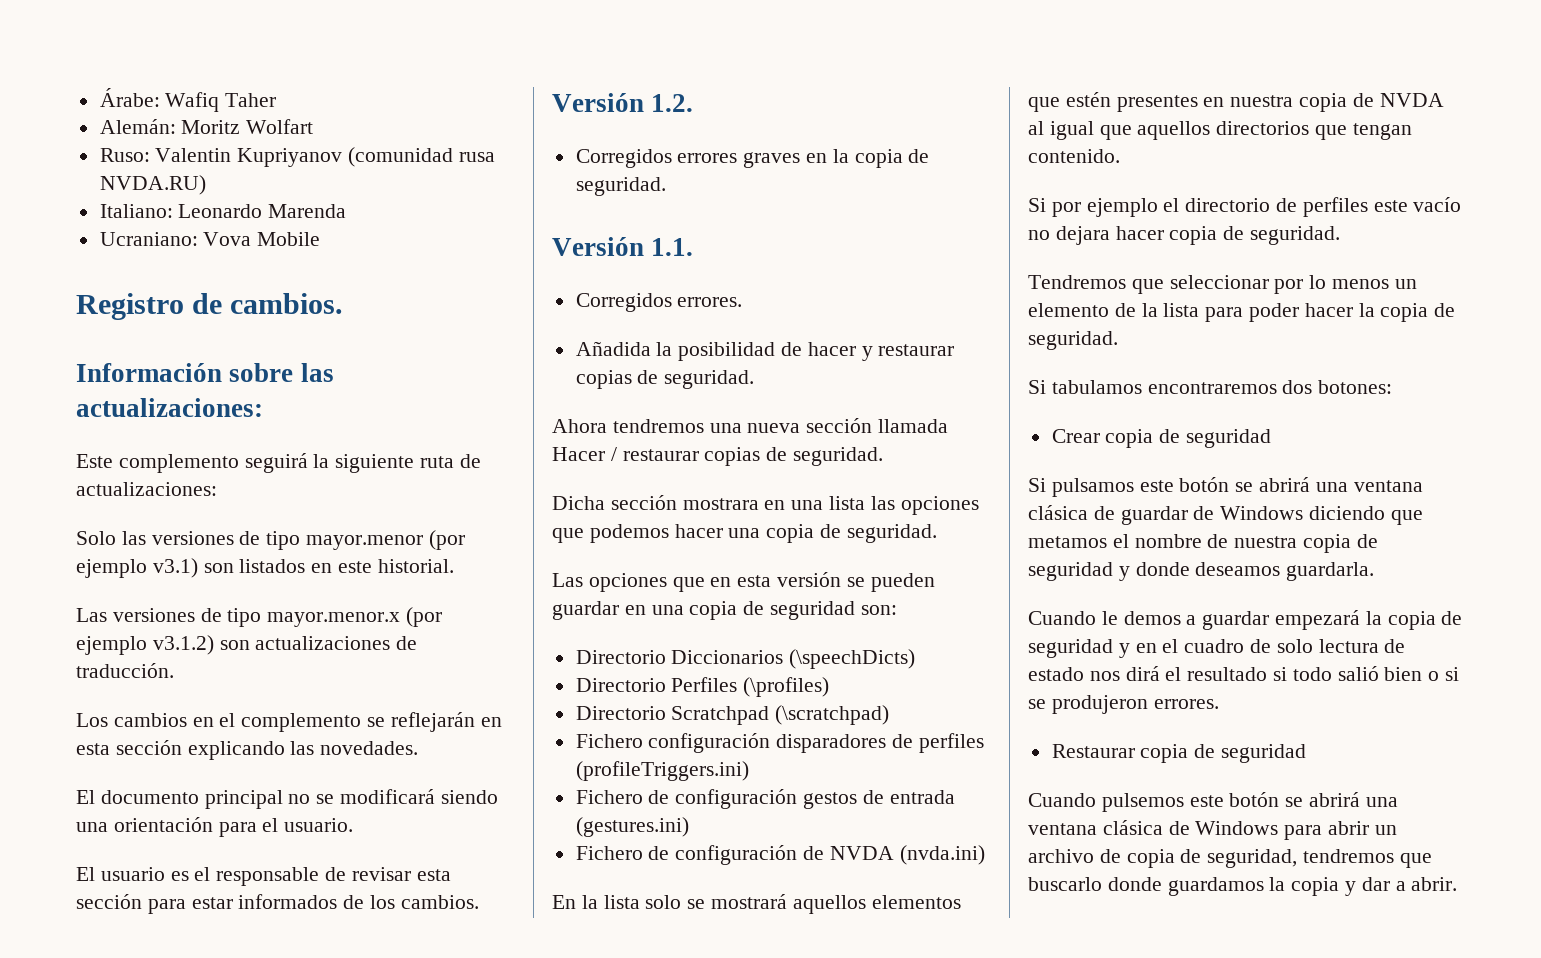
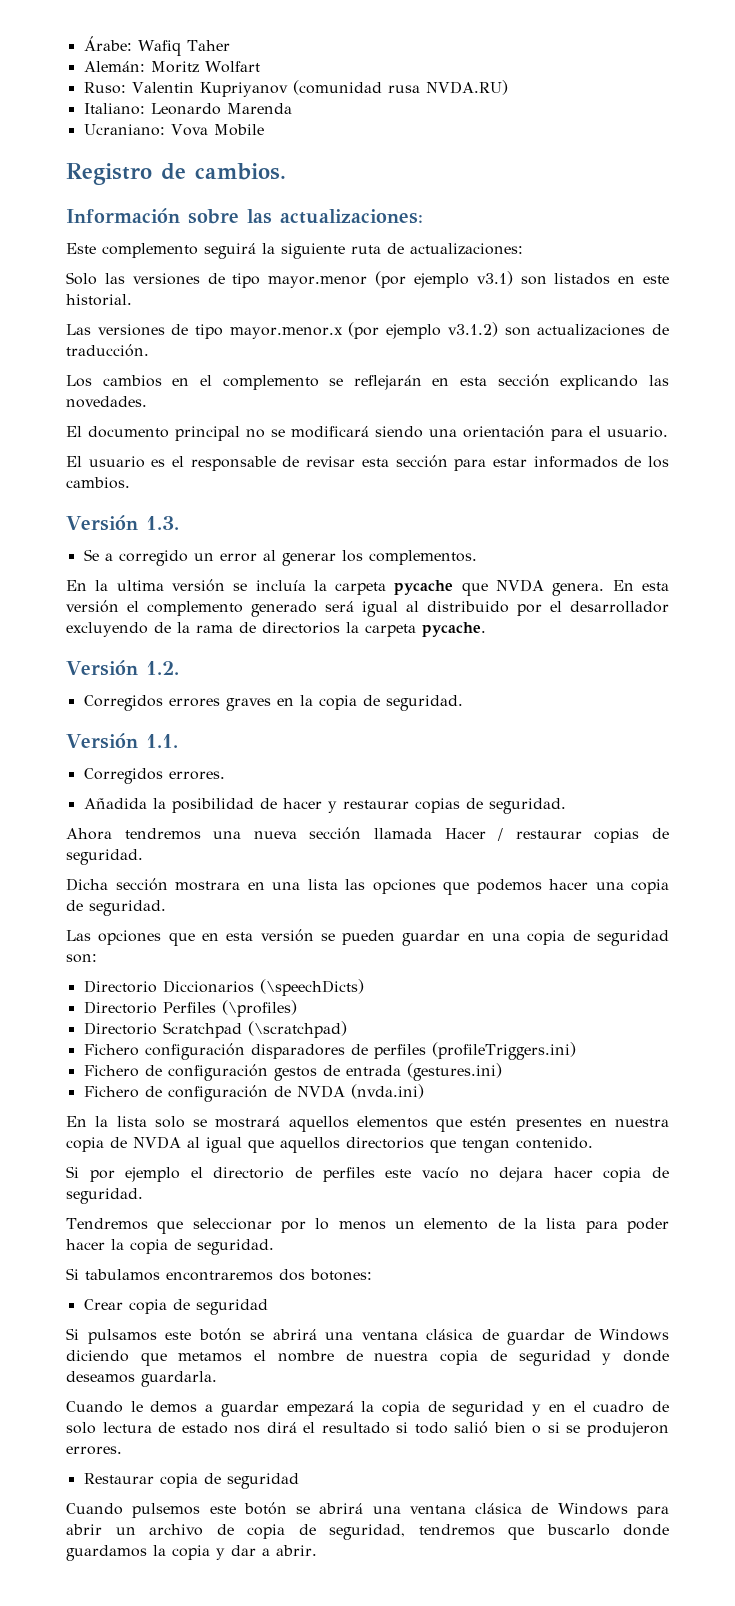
(479, 902) none -> [66,515,179,531] [83,549,477,566] [66,579,669,596] [66,600,669,617] [66,622,486,637] // Versión 1.3. // Se a corregido un error al generar los complementos. // En la ultima versión se incluía la carpeta pycache que NVDA genera. En esta versión el complemento generado será igual al distribuido por el desarrollador excluyendo de la rama de directorios la carpeta pycache.

